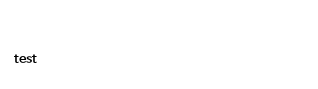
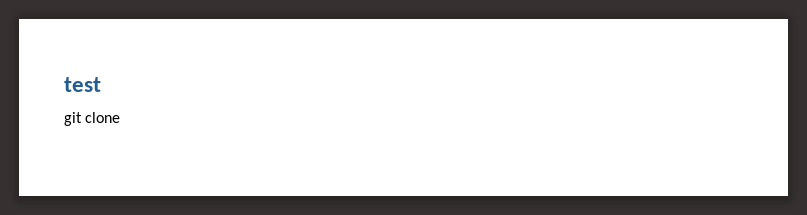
(37, 58) none -> [64,112,121,126] // git clone

